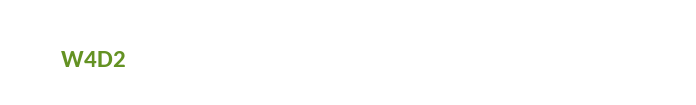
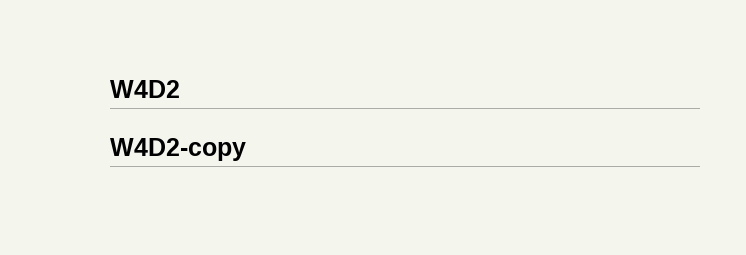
(126, 59) none -> [110,138,246,161] // W4D2-copy

